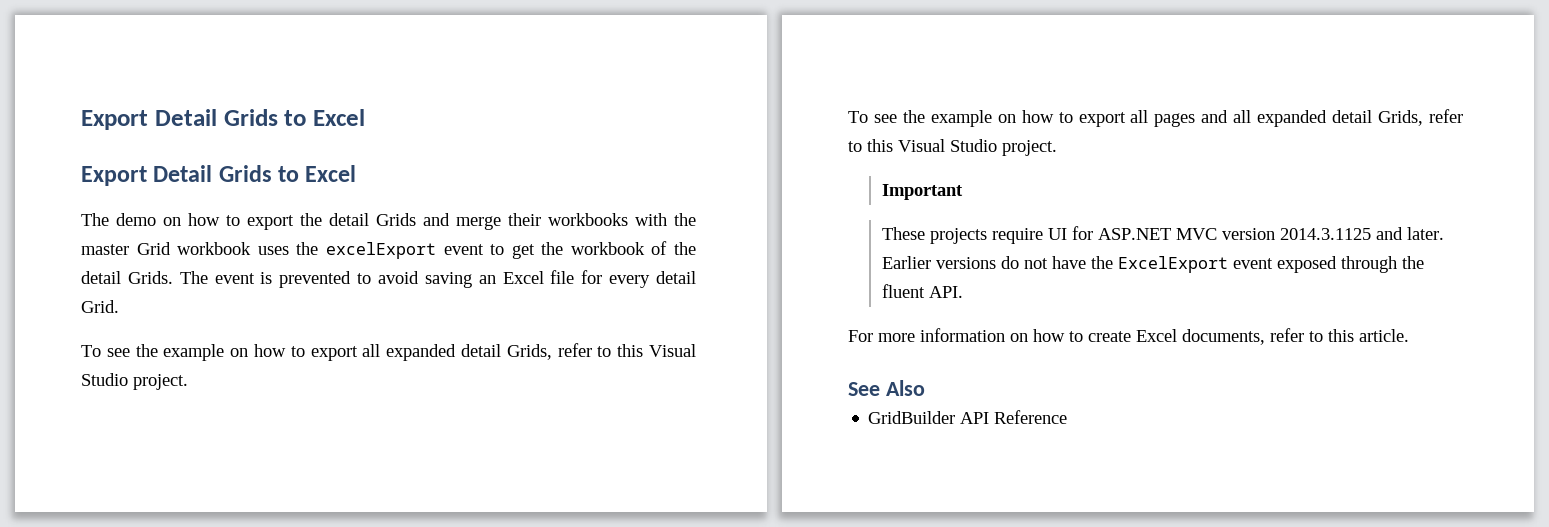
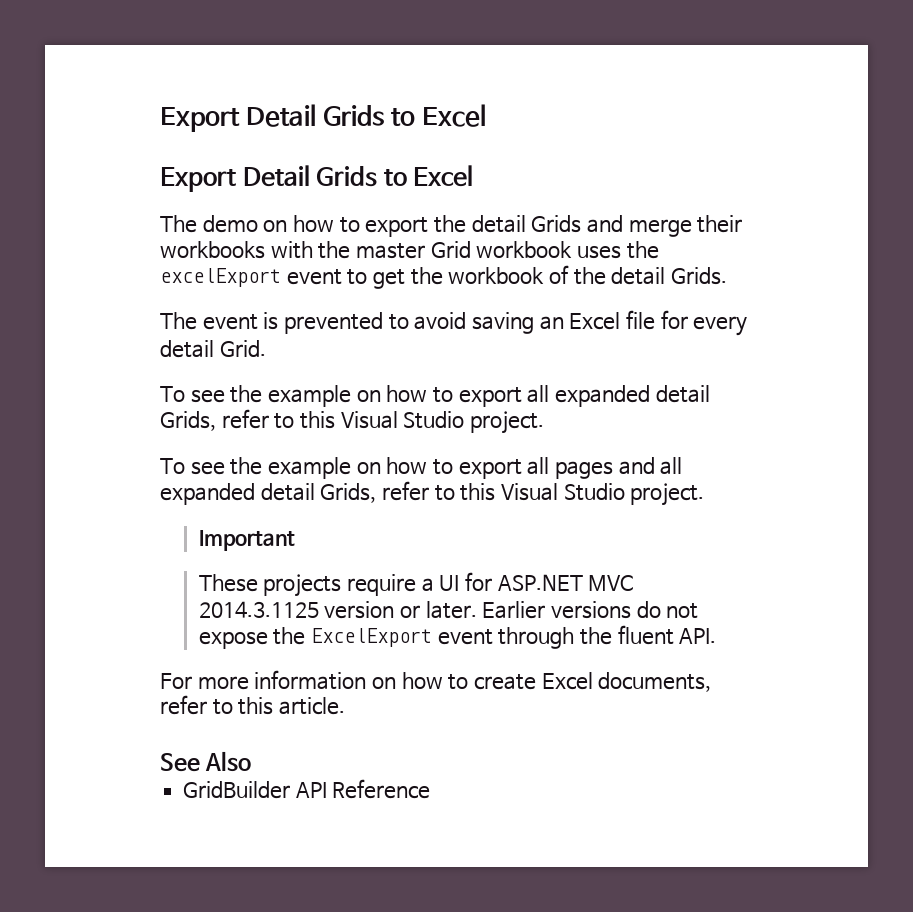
(173, 277) none -> (728, 276) //
(1043, 236) none -> [421,578,434,592] a
[1221,227,1403,240] version 2014.3.1125 and -> [198,601,420,619] 2014.3.1125 version or
[1051,256,1086,269] have -> [198,631,268,649] expose
[1276,256,1337,273] exposed -> (493, 637) none

